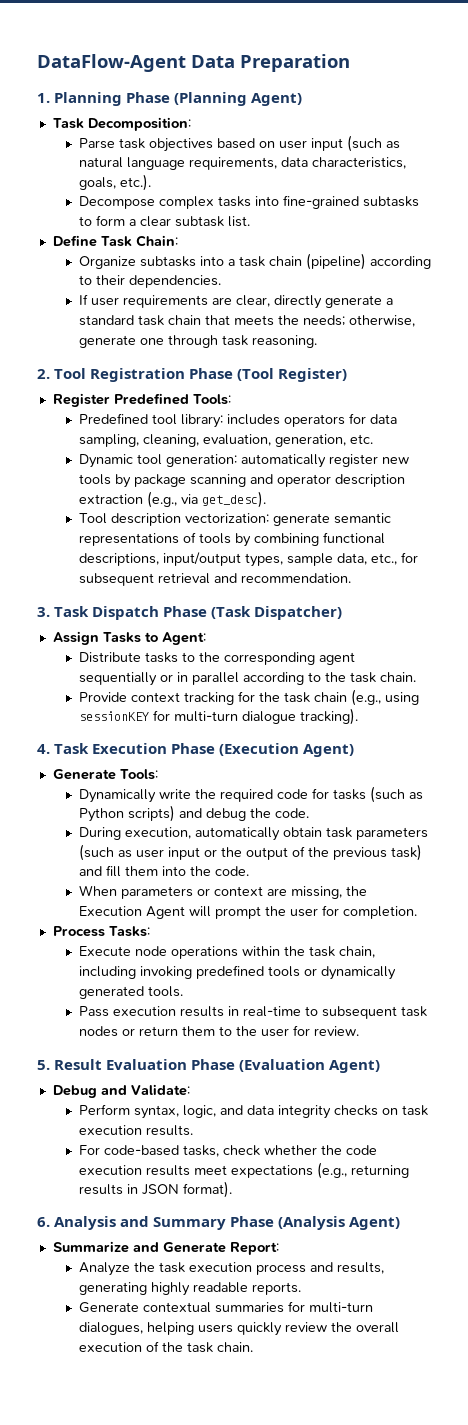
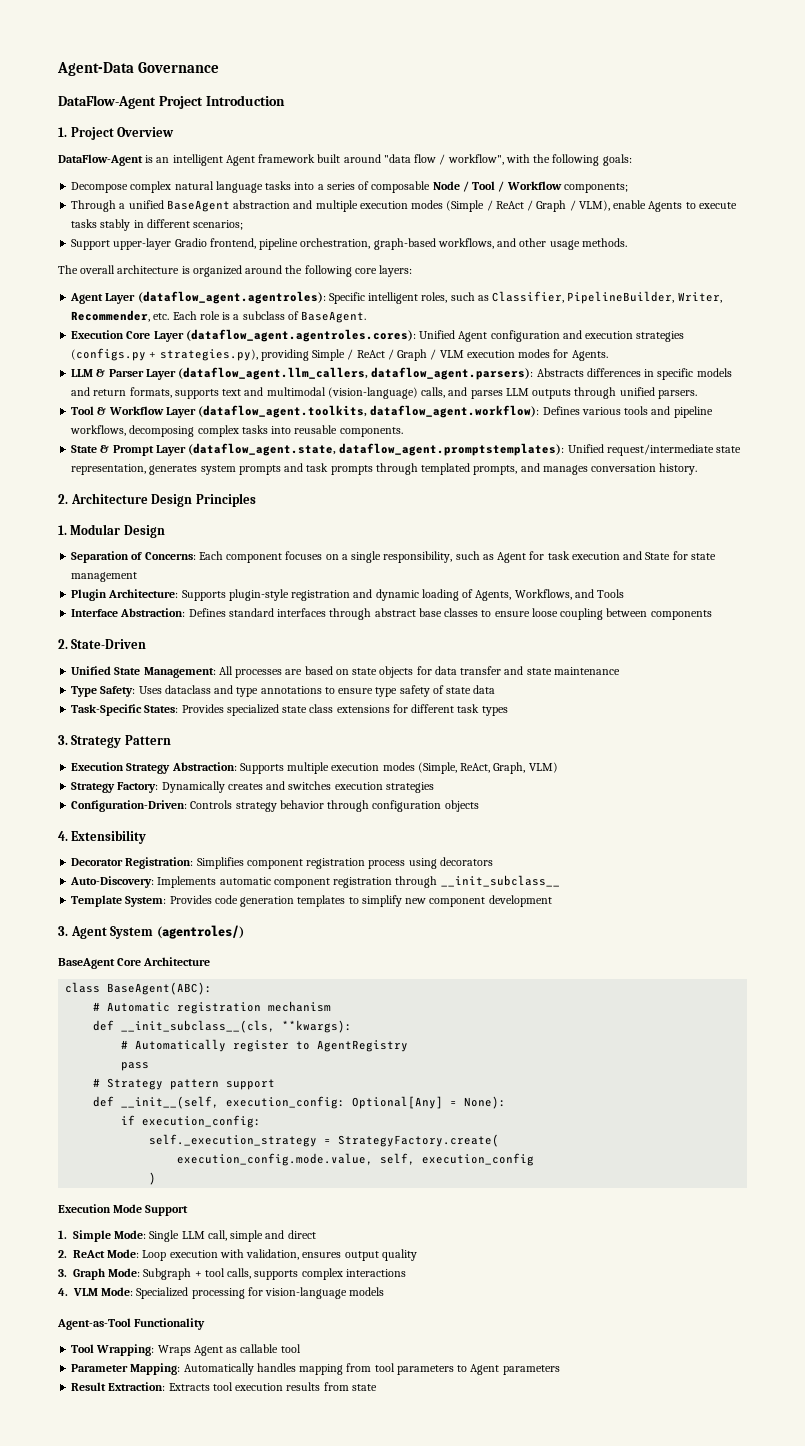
[37,54,350,72] [37,92,303,106] [52,117,191,131] [78,135,400,152] [78,157,406,170] [78,174,151,191] [78,195,419,209] [78,215,250,227] [52,235,178,247] [78,253,431,270] [78,275,221,288] [78,294,393,309] [78,315,415,327] [78,335,317,348] [37,368,348,382] [52,393,231,407] [78,413,397,428] [78,434,373,447] [78,454,409,468] [78,474,405,488] [78,491,266,508] [78,513,391,526] [78,532,385,547] [78,552,418,567] [78,573,351,586] [37,606,343,620] [52,631,206,645] [78,652,355,665] [78,672,416,686] [78,689,419,706] [78,708,358,725] [37,743,355,757] [52,769,158,780] [78,786,423,803] [78,805,309,822] [78,827,428,841] [78,844,422,861] [78,865,249,877] [78,885,367,899] [78,905,417,919] [52,926,150,937] [78,946,375,959] [78,965,396,980] [78,986,183,999] [78,1006,427,1019] [78,1025,359,1037] [37,1059,381,1073] [52,1084,190,1098] [78,1104,428,1119] [78,1125,193,1136] [78,1145,377,1157] [78,1162,409,1179] [78,1181,232,1198] [37,1216,401,1230] [52,1241,279,1255] [78,1262,384,1276] [78,1282,301,1296] [78,1301,373,1313] [78,1322,399,1336] [78,1341,253,1353] DataFlow-Agent Data Preparation // 1. Planning Phase (Planning Agent) // Task Decomposition: // Parse task objectives based on user input (such as natural language requirements, data characteristics, goals, etc.). // Decompose complex tasks into fine-grained subtasks to form a clear subtask list. // Define Task Chain: // Organize subtasks into a task chain (pipeline) according to their dependencies. // If user requirements are clear, directly generate a standard task chain that meets the needs; otherwise, generate one through task reasoning. // 2. Tool Registration Phase (Tool Register) // Register Predefined Tools: // Predefined tool library: includes operators for data sampling, cleaning, evaluation, generation, etc. // Dynamic tool generation: automatically register new tools by package scanning and operator description extraction (e.g., via get_desc). // Tool description vectorization: generate semantic representations of tools by combining functional descriptions, input/output types, sample data, etc., for subsequent retrieval and recommendation. // 3. Task Dispatch Phase (Task Dispatcher) // Assign Tasks to Agent: // Distribute tasks to the corresponding agent sequentially or in parallel according to the task chain. // Provide context tracking for the task chain (e.g., using sessionKEY for multi-turn dialogue tracking). // 4. Task Execution Phase (Execution Agent) // Generate Tools: // Dynamically write the required code for tasks (such as Python scripts) and debug the code. // During execution, automatically obtain task parameters (such as user input or the output of the previous task) and fill them into the code. // When parameters or context are missing, the Execution Agent will prompt the user for completion. // Process Tasks: // Execute node operations within the task chain, including invoking predefined tools or dynamically generated tools. // Pass execution results in real-time to subsequent task nodes or return them to the user for review. // 5. Result Evaluation Phase (Evaluation Agent) // Debug and Validate: // Perform syntax, logic, and data integrity checks on task execution results. // For code-based tasks, check whether the code execution results meet expectations (e.g., returning results in JSON format). // 6. Analysis and Summary Phase (Analysis Agent) // Summarize and Generate Report: // Analyze the task execution process and results, generating highly readable reports. // Generate contextual summaries for multi-turn dialogues, helping users quickly review the overall execution of the task chain. -> [57,62,219,76] [58,95,285,109] [58,127,175,140] [58,154,632,166] [71,181,628,193] [71,200,737,212] [71,219,244,231] [71,238,627,250] [58,265,413,277] [70,291,722,304] [71,310,367,323] [71,329,685,342] [71,348,608,361] [71,367,732,380] [71,387,697,399] [71,405,713,418] [70,425,403,437] [71,443,742,456] [71,463,698,475] [58,493,256,507] [58,524,165,538] [71,551,716,563] [71,572,138,582] [71,589,625,601] [71,608,712,620] [58,639,147,649] [71,666,620,678] [71,685,496,697] [71,704,508,716] [58,735,171,748] [71,762,558,774] [71,781,434,793] [71,800,479,812] [58,830,147,844] [71,857,493,869] [70,875,560,888] [71,895,552,907] [58,925,244,939] [58,957,211,969] [65,982,213,995] [93,1001,332,1014] [93,1020,353,1033] [121,1039,409,1052] [121,1062,150,1071] [93,1078,276,1090] [93,1096,507,1109] [121,1115,262,1128] [149,1134,500,1147] [177,1153,535,1166] [149,1172,157,1185] [58,1204,189,1216] [58,1230,316,1242] [58,1249,417,1261] [58,1268,406,1280] [58,1287,385,1299] [57,1318,206,1330] [71,1344,301,1356] [71,1363,560,1375] [71,1382,377,1391] Agent-Data Governance // DataFlow-Agent Project Introduction // 1. Project Overview // DataFlow-Agent is an intelligent Agent framework built around "data flow / workflow", with the following goals: // Decompose complex natural language tasks into a series of composable Node / Tool / Workflow components; // Through a unified BaseAgent abstraction and multiple execution modes (Simple / ReAct / Graph / VLM), enable Agents to execute tasks stably in different scenarios; // Support upper-layer Gradio frontend, pipeline orchestration, graph-based workflows, and other usage methods. // The overall architecture is organized around the following core layers: // Agent Layer (dataflow_agent.agentroles): Specific intelligent roles, such as Classifier, PipelineBuilder, Writer, Recommender, etc. Each role is a subclass of BaseAgent. // Execution Core Layer (dataflow_agent.agentroles.cores): Unified Agent configuration and execution strategies (configs.py + strategies.py), providing Simple / ReAct / Graph / VLM execution modes for Agents. // LLM & Parser Layer (dataflow_agent.llm_callers, dataflow_agent.parsers): Abstracts differences in specific models and return formats, supports text and multimodal (vision-language) calls, and parses LLM outputs through unified parsers. // Tool & Workflow Layer (dataflow_agent.toolkits, dataflow_agent.workflow): Defines various tools and pipeline workflows, decomposing complex tasks into reusable components. // State & Prompt Layer (dataflow_agent.state, dataflow_agent.promptstemplates): Unified request/intermediate state representation, generates system prompts and task prompts through templated prompts, and manages conversation history. // 2. Architecture Design Principles // 1. Modular Design // Separation of Concerns: Each component focuses on a single responsibility, such as Agent for task execution and State for state management // Plugin Architecture: Supports plugin-style registration and dynamic loading of Agents, Workflows, and Tools // Interface Abstraction: Defines standard interfaces through abstract base classes to ensure loose coupling between components // 2. State-Driven // Unified State Management: All processes are based on state objects for data transfer and state maintenance // Type Safety: Uses dataclass and type annotations to ensure type safety of state data // Task-Specific States: Provides specialized state class extensions for different task types // 3. Strategy Pattern // Execution Strategy Abstraction: Supports multiple execution modes (Simple, ReAct, Graph, VLM) // Strategy Factory: Dynamically creates and switches execution strategies // Configuration-Driven: Controls strategy behavior through configuration objects // 4. Extensibility // Decorator Registration: Simplifies component registration process using decorators // Auto-Discovery: Implements automatic component registration through __init_subclass__ // Template System: Provides code generation templates to simplify new component development // 3. Agent System (agentroles/) // BaseAgent Core Architecture // class BaseAgent(ABC): // # Automatic registration mechanism // def __init_subclass__(cls, **kwargs): // # Automatically register to AgentRegistry // pass // # Strategy pattern support // def __init__(self, execution_config: Optional[Any] = None): // if execution_config: // self._execution_strategy = StrategyFactory.create( // execution_config.mode.value, self, execution_config // ) // Execution Mode Support // 1. Simple Mode: Single LLM call, simple and direct // 2. ReAct Mode: Loop execution with validation, ensures output quality // 3. Graph Mode: Subgraph + tool calls, supports complex interactions // 4. VLM Mode: Specialized processing for vision-language models // Agent-as-Tool Functionality // Tool Wrapping: Wraps Agent as callable tool // Parameter Mapping: Automatically handles mapping from tool parameters to Agent parameters // Result Extraction: Extracts tool execution results from state

